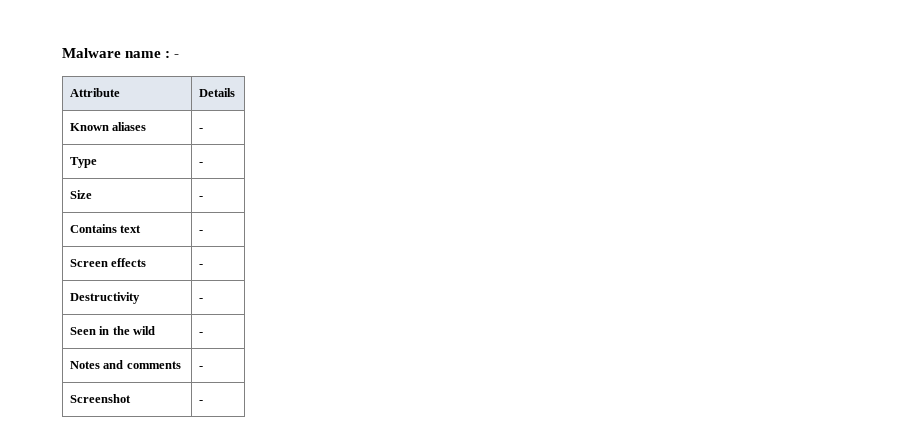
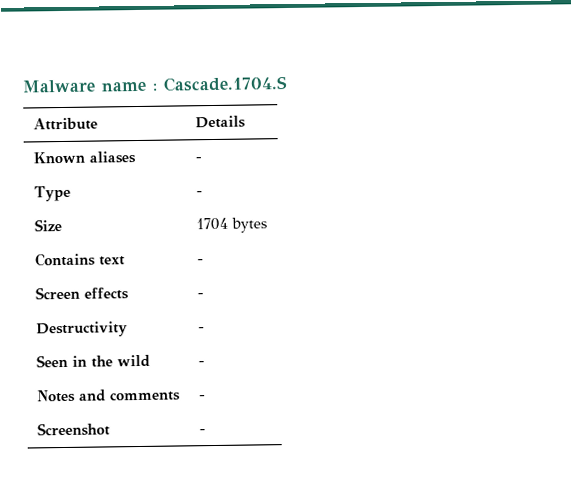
[174,54,180,58] - -> [163,76,288,92] Cascade.1704.S
[199,196,204,199] - -> [195,217,267,233] 1704 bytes

